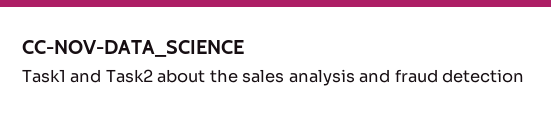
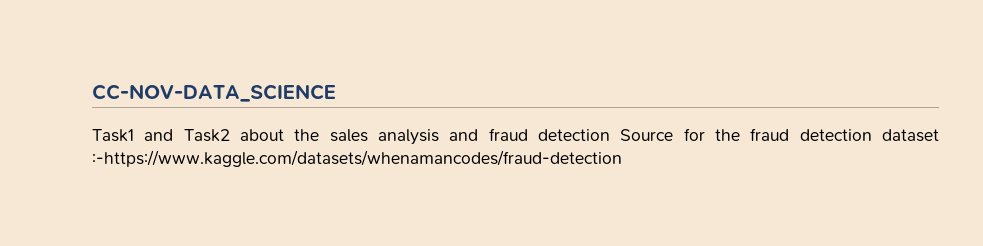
(525, 76) none -> [620,128,940,142] [92,150,622,167] Source for the fraud detection dataset :-https://www.kaggle.com/datasets/whenamancodes/fraud-detection

